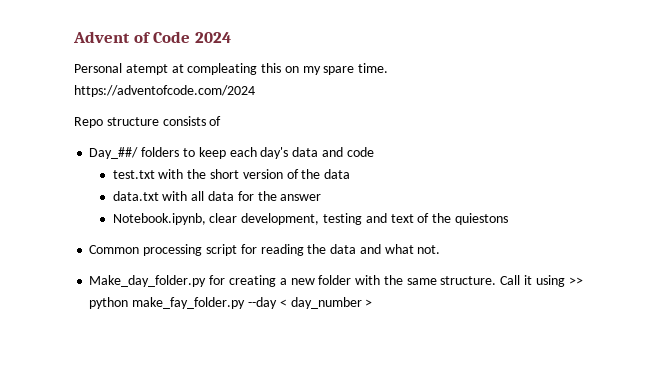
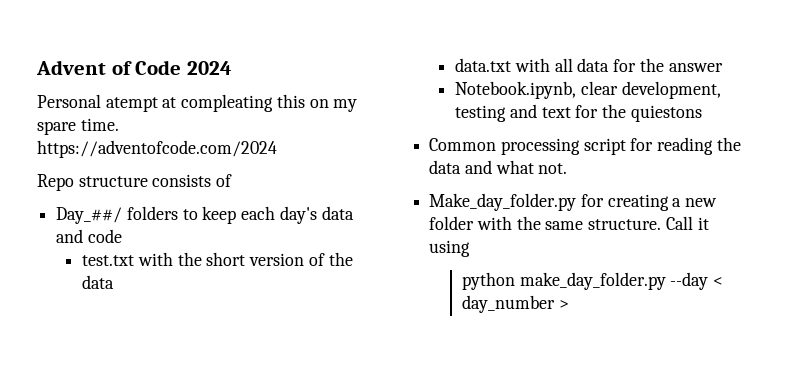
[417,213,430,223] of -> [575,105,599,118] for
[568,277,583,285] [89,297,246,309] >> python make_fay_folder.py -> [461,272,666,290] // python make_day_folder.py

